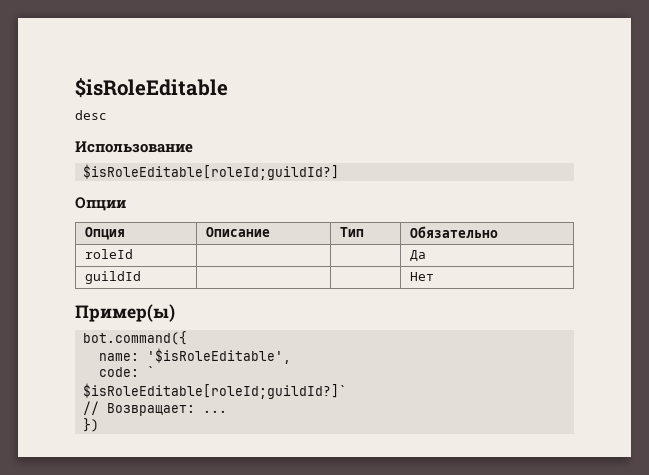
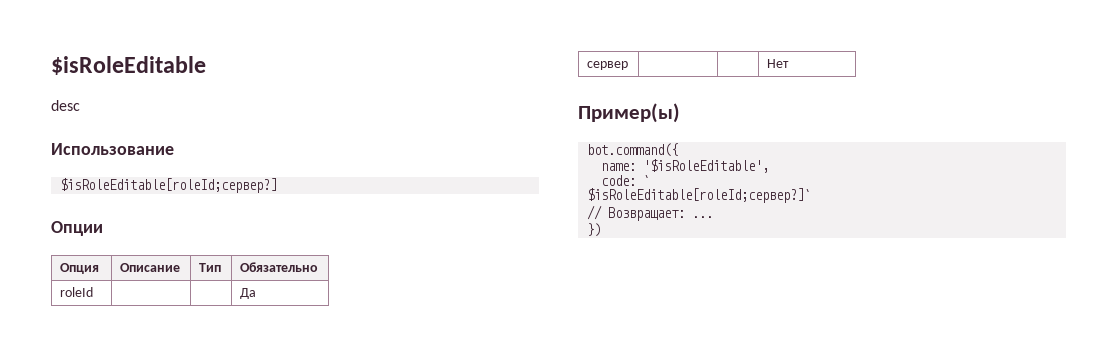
[82,164,339,180] $isRoleEditable[roleId;guildId?] -> [60,178,278,193] $isRoleEditable[roleId;сервер?]
[84,271,141,284] guildId -> [587,61,629,70] сервер
[82,383,347,399] $isRoleEditable[roleId;guildId?]` -> [587,188,812,203] $isRoleEditable[roleId;сервер?]`

